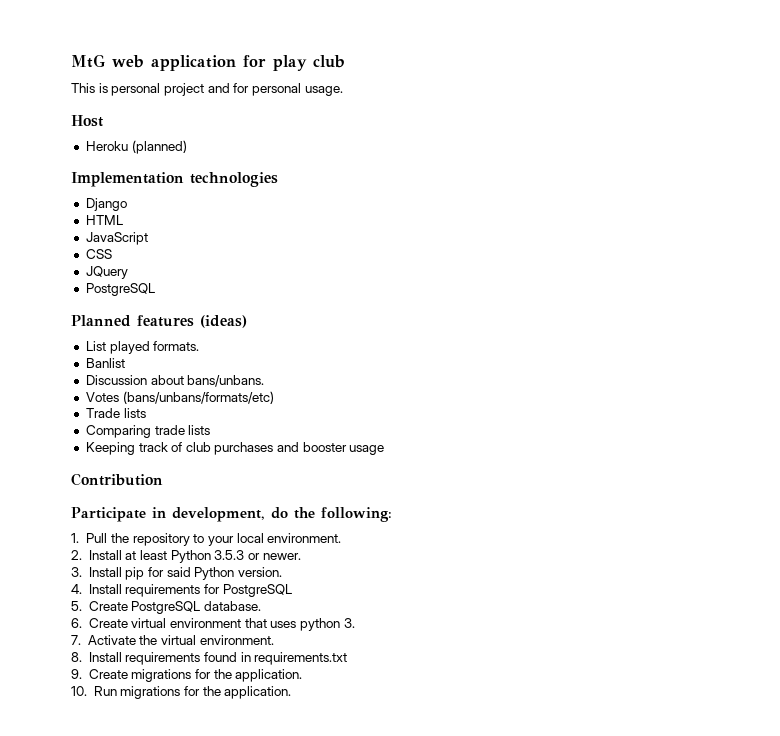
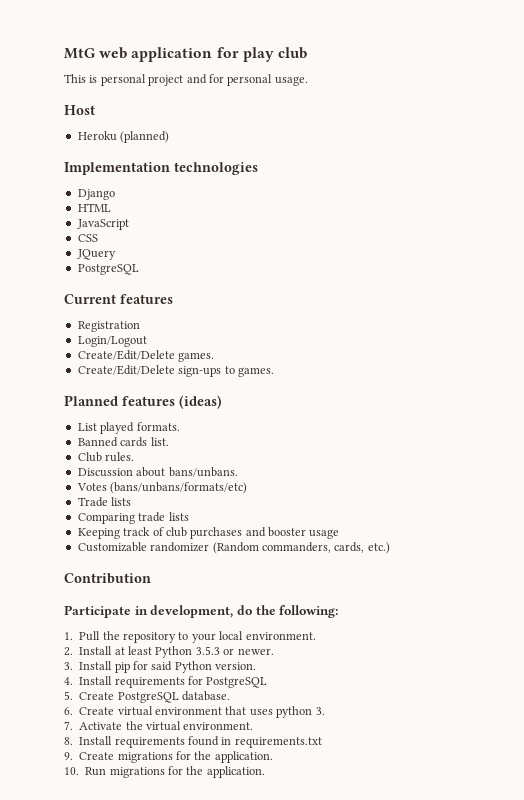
(155, 289) none -> [64,294,173,304] [77,321,140,332] [77,336,147,347] [77,350,215,362] [77,365,274,377] // Current features // Registration // Login/Logout // Create/Edit/Delete games. // Create/Edit/Delete sign-ups to games.
[85,358,125,368] Banlist -> [77,437,169,447] [77,452,135,462] Banned cards list. // Club rules.
(385, 450) none -> [77,542,390,554] // Customizable randomizer (Random commanders, cards, etc.)

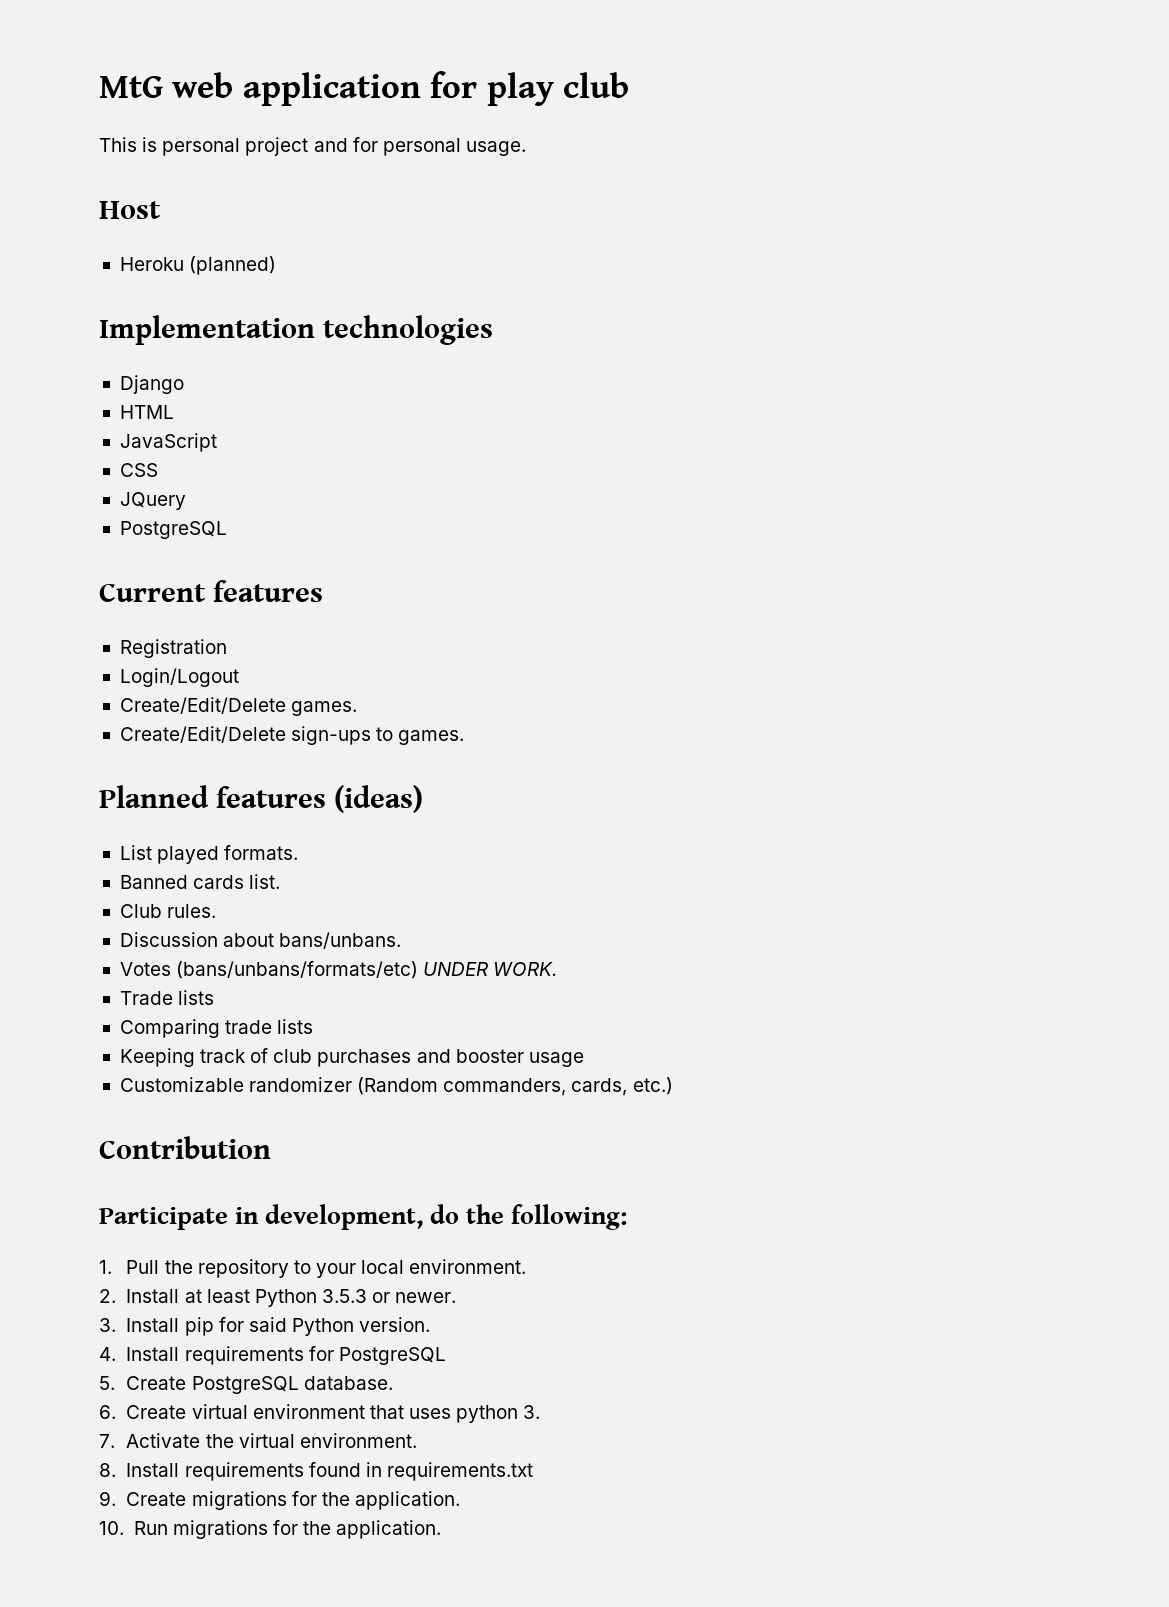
(248, 488) none -> [423,962,558,976] UNDER WORK.

